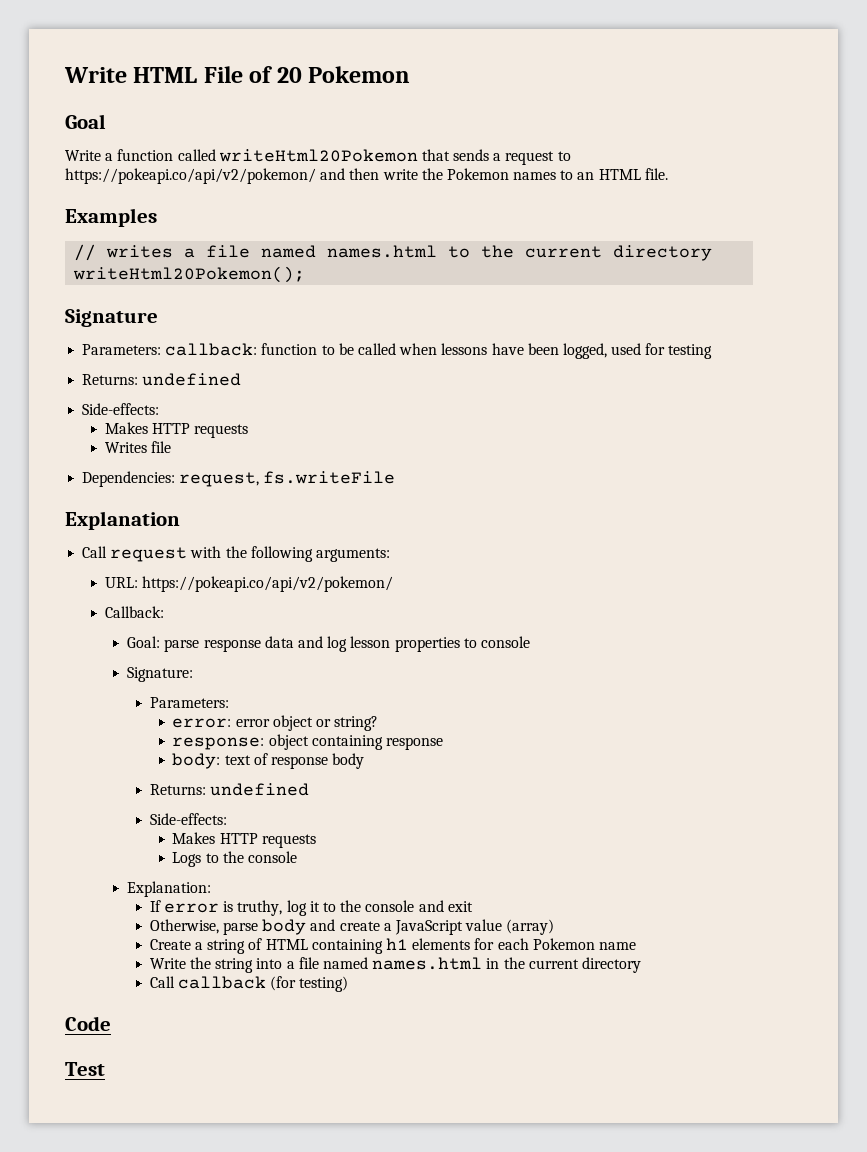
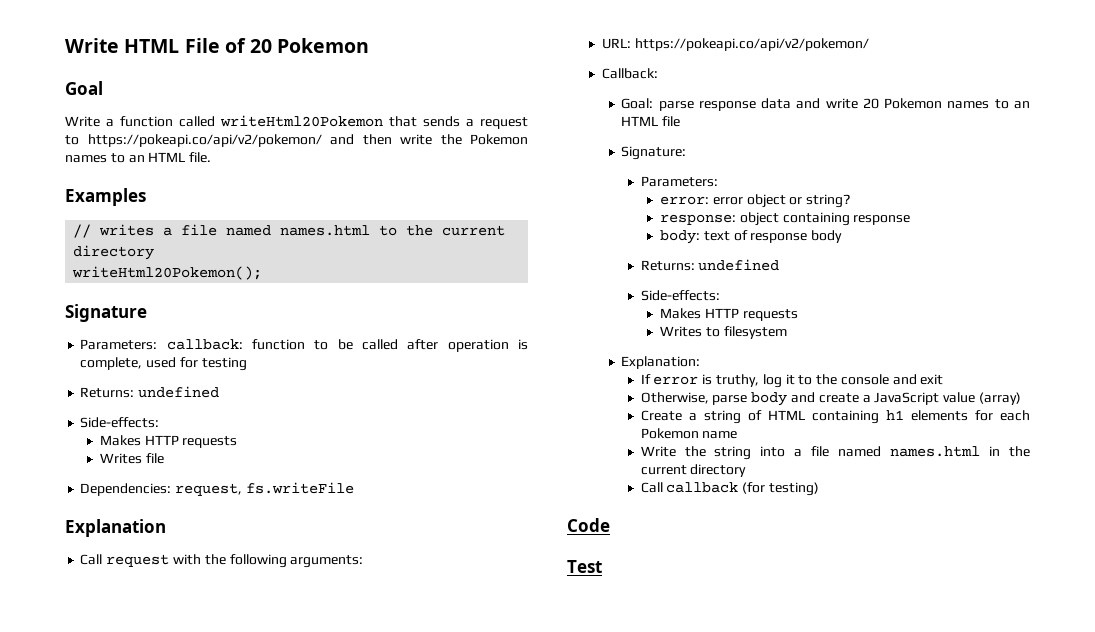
[399,343,607,359] when lessons have been logged, -> [407,339,528,352] [80,357,143,370] after operation is complete,
[327,636,530,652] log lesson properties to console -> [825,98,1030,109] [621,116,680,127] write 20 Pokemon names to an HTML file
[172,851,298,867] Logs to the console -> [660,326,787,339] Writes to filesystem

